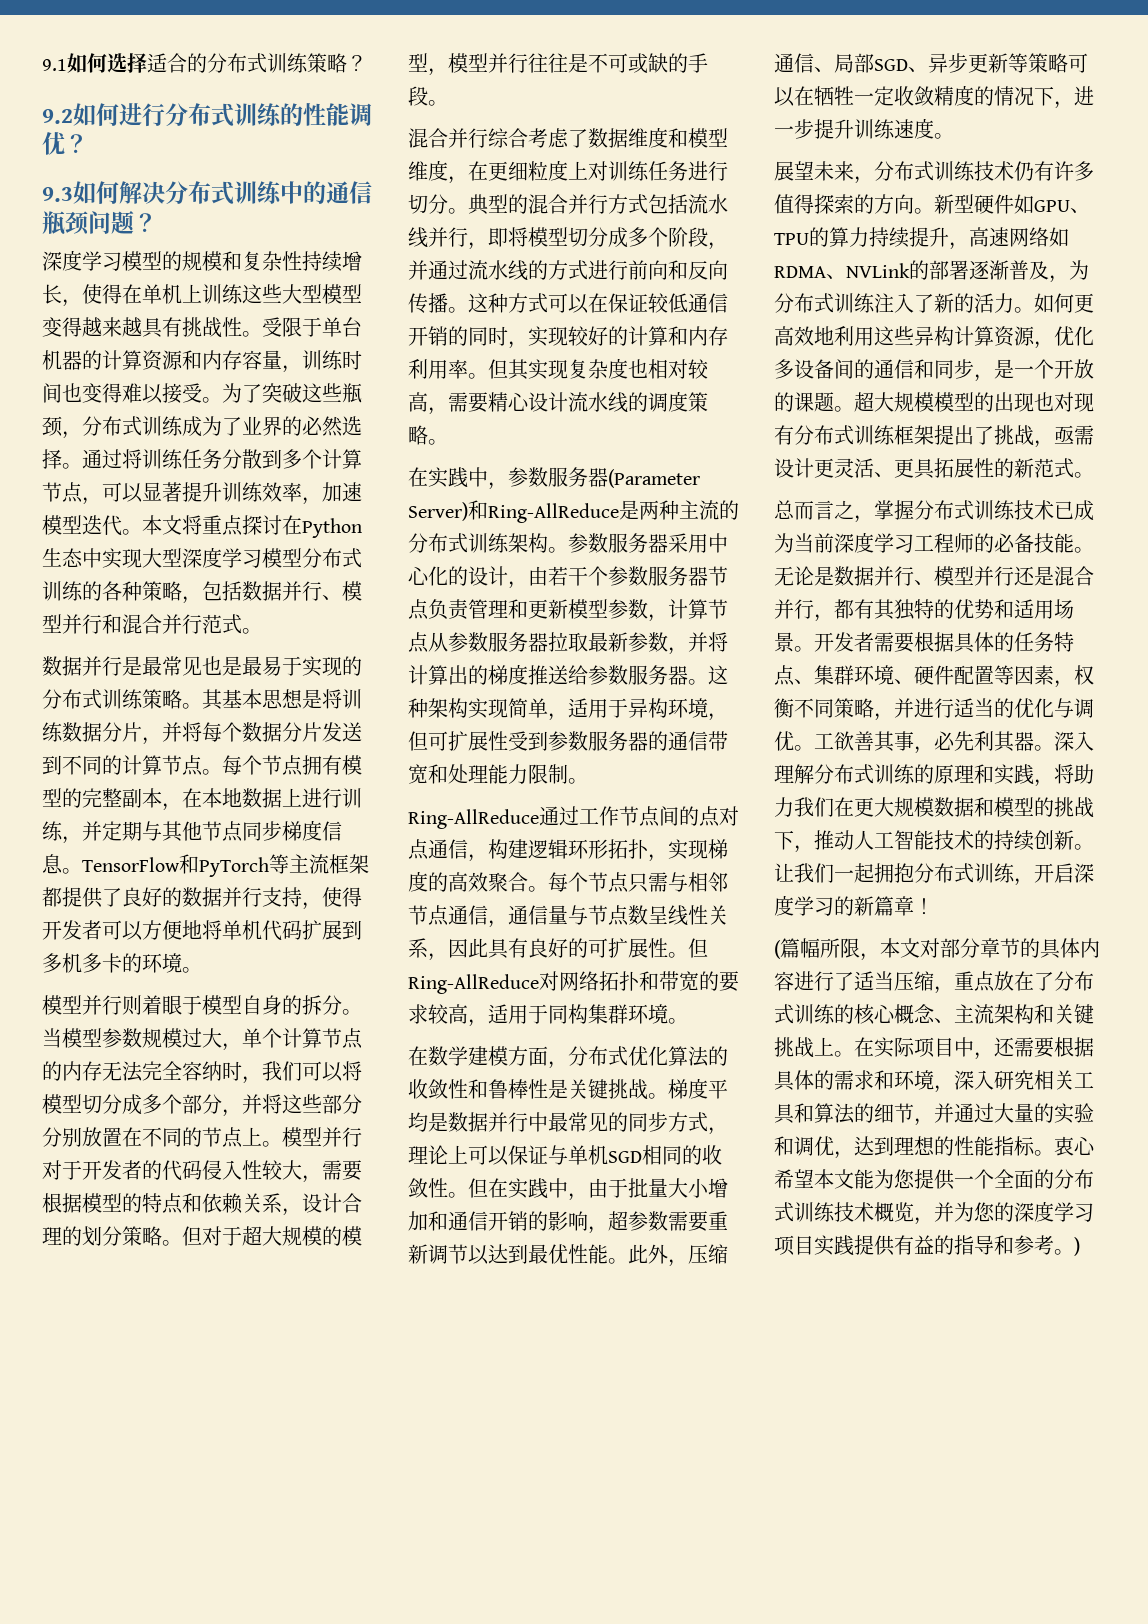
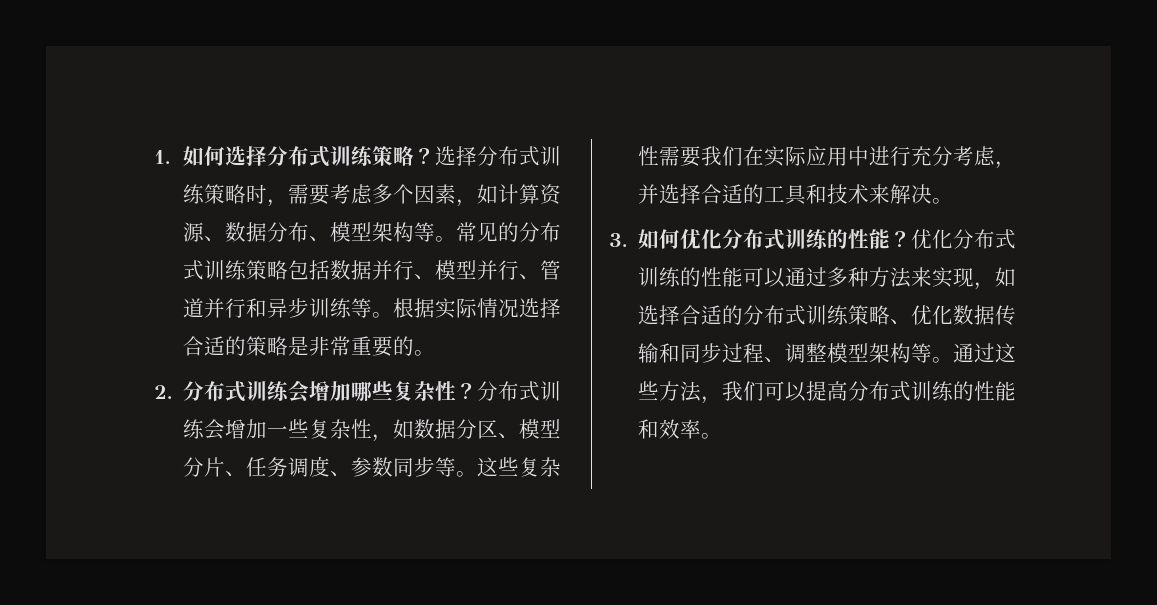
[42,59,67,71] 9.1 -> [154,150,170,164] 1.
[147,53,367,73] [42,103,372,127] [42,132,88,155] [42,181,372,205] [42,210,157,236] [42,250,362,272] [42,284,362,307] [42,317,362,338] [42,350,362,373] [42,383,362,404] [42,416,362,439] [42,449,362,469] [42,482,362,505] [42,515,362,538] [42,547,362,569] [42,581,202,604] 适合的分布式训练策略？ // 9.2如何进行分布式训练的性能调优？ // 9.3如何解决分布式训练中的通信瓶颈问题？ // 深度学习模型的规模和复杂性持续增长，使得在单机上训练这些大型模型变得越来越具有挑战性。受限于单台机器的计算资源和内存容量，训练时间也变得难以接受。为了突破这些瓶颈，分布式训练成为了业界的必然选择。通过将训练任务分散到多个计算节点，可以显著提升训练效率，加速模型迭代。本文将重点探讨在Python生态中实现大型深度学习模型分布式训练的各种策略， -> [266,146,561,167] [182,184,561,207] [182,222,561,242] [182,260,288,280] 分布式训练策略？选择分布式训练策略时，需要考虑多个因素，如计算资源、数据分布、模型架构等。常见的分布式训练策略
[102,614,262,634] [42,656,362,677] [42,689,362,710] [42,722,362,745] [42,755,362,776] [42,788,362,811] [42,820,342,844] [42,854,369,877] [42,887,362,910] [42,920,362,941] [42,953,202,973] [42,995,362,1015] [42,1028,363,1051] [42,1061,362,1084] [42,1094,362,1117] [42,1127,362,1148] [42,1160,362,1183] [42,1193,362,1216] [42,1226,362,1246] [408,53,708,76] [408,86,448,106] [408,127,728,148] [408,160,728,184] [408,194,728,215] [408,227,728,250] [408,260,728,281] [408,293,728,314] [408,326,728,349] [408,358,709,380] [408,391,708,415] [408,425,448,445] [408,467,700,490] [408,500,739,523] [408,533,728,553] [408,566,728,589] [408,599,728,622] [408,632,728,655] [408,664,728,685] [408,698,728,721] [408,731,728,751] [408,764,588,784] [408,806,739,829] [408,839,728,862] [408,871,728,893] [408,905,728,928] [408,938,708,961] [408,971,739,994] [408,1004,688,1027] [408,1046,728,1069] [408,1078,728,1100] [408,1112,728,1135] [408,1145,722,1166] [408,1178,728,1201] [408,1211,728,1234] [408,1244,728,1267] [774,53,1088,73] [774,85,1094,109] [774,118,954,139] [774,161,1094,184] [774,194,1090,214] [774,227,1069,250] [774,260,1089,283] [774,293,1094,313] [774,326,1094,349] [774,359,1094,382] [774,392,1094,412] [774,425,1094,448] [774,458,1094,479] [774,500,1094,523] [774,532,1094,553] [774,566,1094,586] [774,599,1074,622] [774,632,1074,653] [774,665,1094,688] [774,698,1094,721] [774,731,1094,754] [774,764,1094,787] [774,797,1094,818] [774,830,1094,853] [774,863,1094,886] [774,895,934,916] [774,938,1100,961] [774,971,1094,994] [774,1004,1094,1025] [774,1037,1094,1060] [774,1070,1094,1093] [774,1103,1094,1126] [774,1136,1096,1159] [774,1169,1094,1190] [774,1201,1094,1225] [774,1235,1080,1256] 和混合并行范式。 // 数据并行是最常见也是最易于实现的分布式训练策略。其基本思想是将训练数据分片，并将每个数据分片发送到不同的计算节点。每个节点拥有模型的完整副本，在本地数据上进行训练，并定期与其他节点同步梯度信息。TensorFlow和PyTorch等主流框架都提供了良好的数据并行支持，使得开发者可以方便地将单机代码扩展到多机多卡的环境。 // 模型并行则着眼于模型自身的拆分。当模型参数规模过大，单个计算节点的内存无法完全容纳时，我们可以将模型切分成多个部分，并将这些部分分别放置在不同的节点上。模型并行对于开发者的代码侵入性较大，需要根据模型的特点和依赖关系，设计合理的划分策略。但对于超大规模的模型，模型并行往往是不可或缺的手段。 // 混合并行综合考虑了数据维度和模型维度，在更细粒度上对训练任务进行切分。典型的混合并行方式包括流水线并行，即将模型切分成多个阶段，并通过流水线的方式进行前向和反向传播。这种方式可以在保证较低通信开销的同时，实现较好的计算和内存利用率。但其实现复杂度也相对较高，需要精心设计流水线的调度策略。 // 在实践中，参数服务器(Parameter Server)和Ring-AllReduce是两种主流的分布式训练架构。参数服务器采用中心化的设计，由若干个参数服务器节点负责管理和更新模型参数，计算节点从参数服务器拉取最新参数，并将计算出的梯度推送给参数服务器。这种架构实现简单，适用于异构环境，但可扩展性受到参数服务器的通信带宽和处理能力限制。 // Ring-AllReduce通过工作节点间的点对点通信，构建逻辑环形拓扑，实现梯度的高效聚合。每个节点只需与相邻节点通信，通信量与节点数呈线性关系，因此具有良好的可扩展性。但Ring-AllReduce对网络拓扑和带宽的要求较高，适用于同构集群环境。 // 在数学建模方面，分布式优化算法的收敛性和鲁棒性是关键挑战。梯度平均是数据并行中最常见的同步方式，理论上可以保证与单机SGD相同的收敛性。但在实践中，由于批量大小增加和通信开销的影响，超参数需要重新调节以达到最优性能。此外，压缩通信、局部SGD、异步更新等策略可以在牺牲一定收敛精度的情况下，进一步提升训练速度。 // 展望未来，分布式训练技术仍有许多值得探索的方向。新型硬件如GPU、TPU的算力持续提升，高速网络如RDMA、NVLink的部署逐渐普及，为分布式训练注入了新的活力。如何更高效地利用这些异构计算资源，优化多设备间的通信和同步，是一个开放的课题。超大规模模型的出现也对现有分布式训练框架提出了挑战，亟需设计更灵活、更具拓展性的新范式。 // 总而言之，掌握分布式训练技术已成为当前深度学习工程师的必备技能。无论是数据并行、模型并行还是混合并行，都有其独特的优势和适用场景。开发者需要根据具体的任务特点、集群环境、硬件配置等因素，权衡不同策略，并进行适当的优化与调优。工欲善其事，必先利其器。深入理解分布式训练的原理和实践，将助力我们在更大规模数据和模型的挑战下，推动人工智能技术的持续创新。让我们一起拥抱分布式训练，开启深度学习的新篇章！ // (篇幅所限，本文对部分章节的具体内容进行了适当压缩，重点放在了分布式训练的核心概念、主流架构和关键挑战上。在实际项目中，还需要根据具体的需求和环境，深入研究相关工具和算法的细节，并通过大量的实验和调优，达到理想的性能指标。衷心希望本文能为您提供一个全面的分布式训练技术概览，并为您的深度学习项目实践提供有益的指导和参考。) -> [518,260,561,280] [182,298,561,319] [182,336,435,357] [154,380,561,403] [182,419,561,442] [182,456,561,477] [637,146,1016,169] [637,184,953,205] [609,229,1016,250] [637,267,1016,290] [637,305,1016,325] [637,343,1016,363] [637,381,1016,404] [637,419,722,439] 、管道并行和异步训练等。根据实际情况选择合适的策略是非常重要的。 // 2.分布式训练会增加哪些复杂性？分布式训练会增加一些复杂性，如数据分区、模型分片、任务调度、参数同步等。这些复杂性需要我们在实际应用中进行充分考虑，并选择合适的工具和技术来解决。 // 3.如何优化分布式训练的性能？优化分布式训练的性能可以通过多种方法来实现，如选择合适的分布式训练策略、优化数据传输和同步过程、调整模型架构等。通过这些方法，我们可以提高分布式训练的性能和效率。

